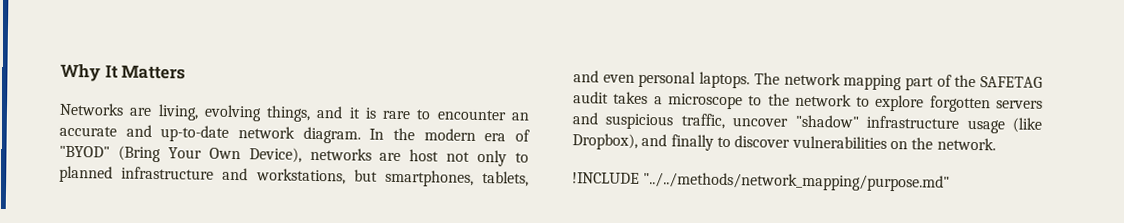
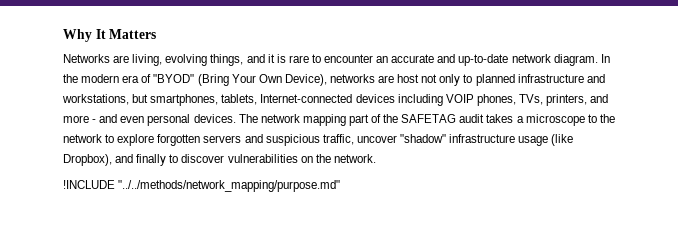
(530, 179) none -> [260,94,609,106] [63,115,97,123] Internet-connected devices including VOIP phones, TVs, printers, and more -
[699,71,751,89] laptops. -> [193,114,236,123] devices.

